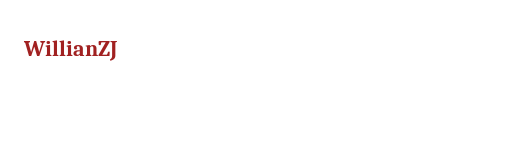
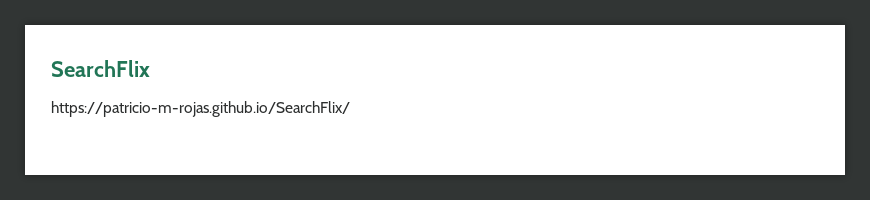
[23,40,117,61] WillianZJ -> [51,60,150,77] [51,101,350,117] SearchFlix // https://patricio-m-rojas.github.io/SearchFlix/

